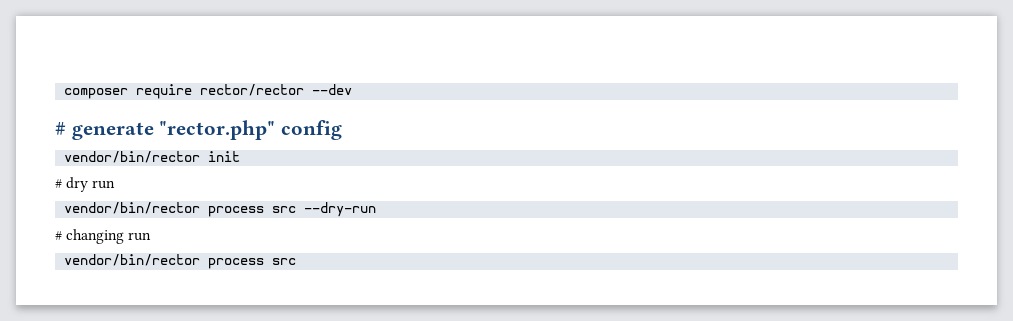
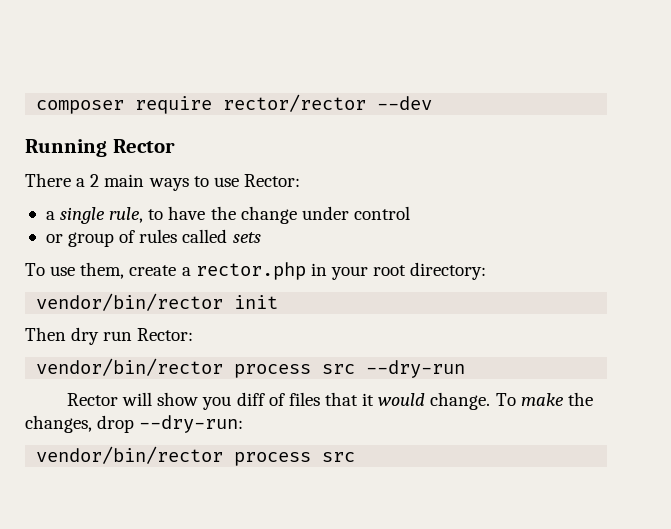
[55,120,343,140] # generate "rector.php" config -> [25,139,175,157] [25,173,300,191] [45,206,410,224] [45,229,261,247] [25,262,487,280] Running Rector // There a 2 main ways to use Rector: // a single rule, to have the change under control // or group of rules called sets // To use them, create a rector.php in your root directory:
[55,179,62,188] # -> [25,327,66,341] Then
(116, 184) none -> [137,328,194,341] Rector:
[55,229,152,244] # changing run -> [67,392,593,410] [25,415,244,433] Rector will show you diff of files that it would change. To make the changes, drop --dry-run:

